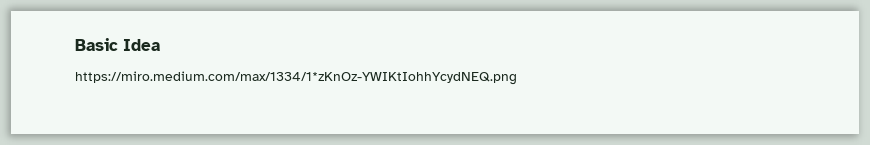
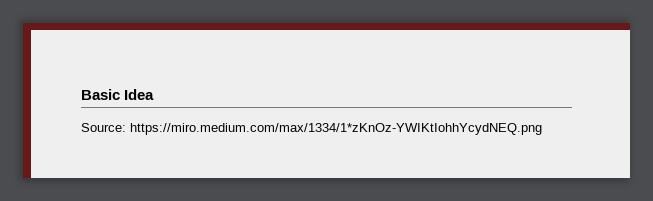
(160, 45) none -> [81,123,126,132] Source:

